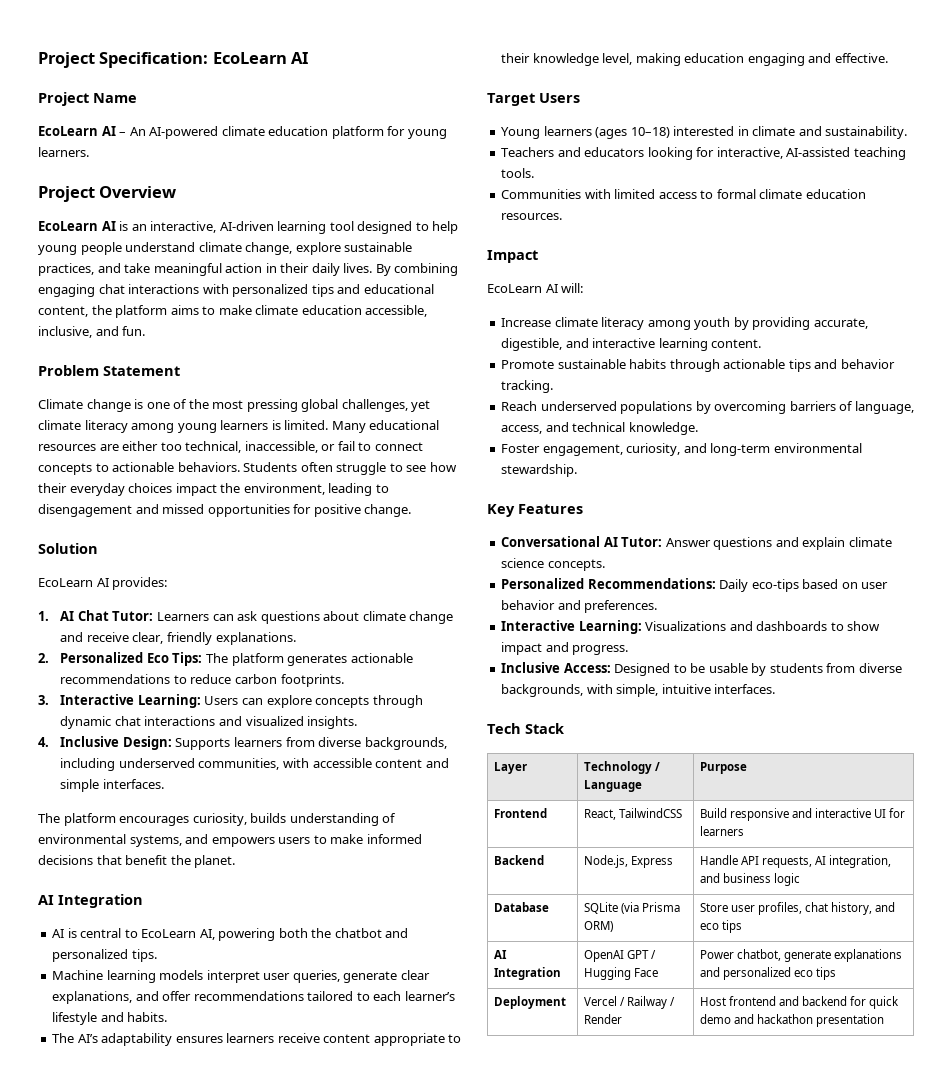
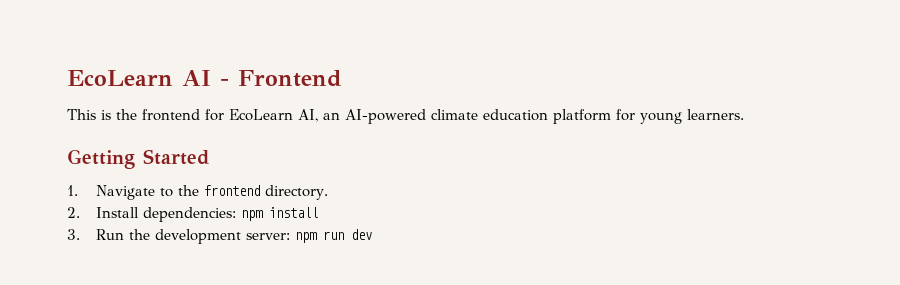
[38,52,309,68] [38,92,137,106] [38,126,146,136] Project Specification: EcoLearn AI // Project Name // EcoLearn AI – An -> [67,70,342,87] [67,109,340,122] EcoLearn AI - Frontend // This is the frontend for EcoLearn AI, an
[38,186,177,202] [38,221,459,234] [38,242,413,255] [38,263,459,276] [38,284,434,297] [38,305,428,318] [38,326,146,338] [38,365,180,376] [38,399,431,412] [38,420,440,433] [38,441,423,453] [38,462,457,475] [38,483,389,496] [38,504,412,517] [38,543,98,554] [38,577,168,590] [38,610,454,624] [60,632,296,645] [38,652,413,666] [60,674,344,687] [38,694,423,708] [60,716,358,729] [38,736,447,750] [60,758,449,771] [60,779,164,792] [38,813,397,826] [38,834,422,847] [38,855,236,868] [38,894,143,908] [52,928,409,941] [52,949,157,962] [52,970,430,983] [52,991,455,1004] [52,1012,168,1025] [52,1033,462,1046] [501,53,888,66] [487,93,580,106] [501,126,908,139] [501,147,906,160] [501,168,535,178] [501,189,866,199] [501,213,563,220] [487,250,538,263] [487,283,584,293] [501,317,868,330] [501,338,762,351] [501,359,895,372] [501,380,554,393] [501,401,914,414] [501,422,698,435] [501,443,862,456] [501,464,578,477] [487,504,583,517] [501,536,892,550] [501,558,605,571] [501,578,889,592] [501,600,658,613] [501,620,881,634] [501,642,629,655] [501,662,902,676] [501,684,776,697] [487,723,564,734] [493,762,527,774] [583,761,660,774] [583,780,642,792] [699,762,747,774] [493,808,547,818] [583,808,682,820] [699,808,906,821] [699,826,744,836] [493,855,544,865] [583,855,673,868] [699,855,892,868] [699,873,801,886] [493,902,549,912] [583,902,681,914] [583,921,613,932] [699,902,896,915] [699,920,742,933] [493,950,507,959] [493,967,561,980] [583,950,657,962] [583,967,658,980] [699,949,903,962] [699,967,837,980] [493,996,566,1009] [583,996,676,1009] [583,1014,622,1024] [699,996,900,1009] [699,1014,885,1027] Project Overview // EcoLearn AI is an interactive, AI-driven learning tool designed to help young people understand climate change, explore sustainable practices, and take meaningful action in their daily lives. By combining engaging chat interactions with personalized tips and educational content, the platform aims to make climate education accessible, inclusive, and fun. // Problem Statement // Climate change is one of the most pressing global challenges, yet climate literacy among young learners is limited. Many educational resources are either too technical, inaccessible, or fail to connect concepts to actionable behaviors. Students often struggle to see how their everyday choices impact the environment, leading to disengagement and missed opportunities for positive change. // Solution // EcoLearn AI provides: // 1. AI Chat Tutor: Learners can ask questions about climate change and receive clear, friendly explanations. // 2. Personalized Eco Tips: The platform generates actionable recommendations to reduce carbon footprints. // 3. Interactive Learning: Users can explore concepts through dynamic chat interactions and visualized insights. // 4. Inclusive Design: Supports learners from diverse backgrounds, including underserved communities, with accessible content and simple interfaces. // The platform encourages curiosity, builds understanding of environmental systems, and empowers users to make informed decisions that benefit the planet. // AI Integration // AI is central to EcoLearn AI, powering both the chatbot and personalized tips. // Machine learning models interpret user queries, generate clear explanations, and offer recommendations tailored to each learner’s lifestyle and habits. // The AI’s adaptability ensures learners receive content appropriate to their knowledge level, making education engaging and effective. // Target Users // Young learners (ages 10–18) interested in climate and sustainability. // Teachers and educators looking for interactive, AI-assisted teaching tools. // Communities with limited access to formal climate education resources. // Impact // EcoLearn AI will: // Increase climate literacy among youth by providing accurate, digestible, and interactive learning content. // Promote sustainable habits through actionable tips and behavior tracking. // Reach underserved populations by overcoming barriers of language, access, and technical knowledge. // Foster engagement, curiosity, and long-term environmental stewardship. // Key Features // Conversational AI Tutor: Answer questions and explain climate science concepts. // Personalized Recommendations: Daily eco-tips based on user behavior and preferences. // Interactive Learning: Visualizations and dashboards to show impact and progress. // Inclusive Access: Designed to be usable by students from diverse backgrounds, with simple, intuitive interfaces. // Tech Stack // Layer | Technology / Language | Purpose // Frontend | React, TailwindCSS | Build responsive and interactive UI for learners // Backend | Node.js, Express | Handle API requests, AI integration, and business logic // Database | SQLite (via Prisma ORM) | Store user profiles, chat history, and eco tips // AI Integration | OpenAI GPT / Hugging Face | Power chatbot, generate explanations and personalized eco tips // Deployment | Vercel / Railway / Render | Host frontend and backend for quick demo and hackathon presentation -> [67,149,209,169] [67,185,328,200] [67,207,318,222] [67,229,372,244] Getting Started // 1. Navigate to the frontend directory. // 2. Install dependencies: npm install // 3. Run the development server: npm run dev

